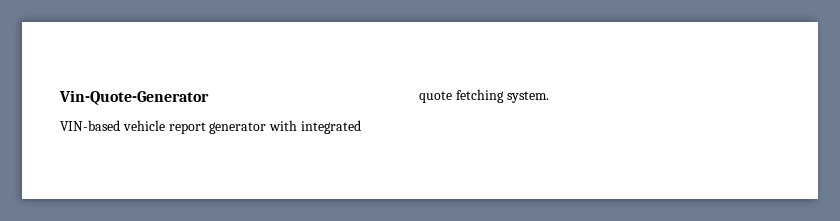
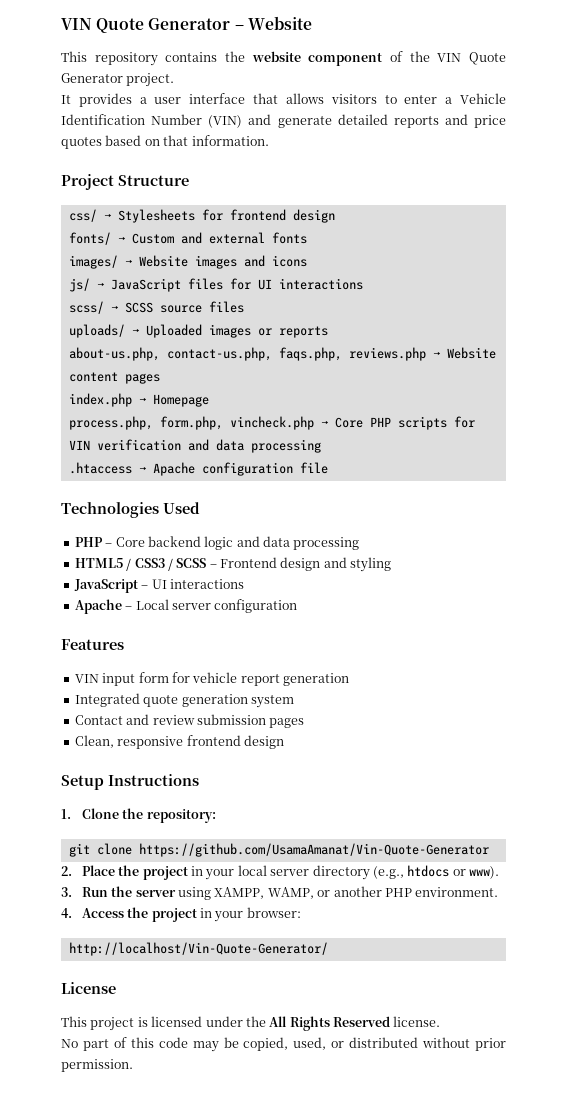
[59,90,209,105] [60,120,361,134] [419,89,549,103] Vin-Quote-Generator // VIN-based vehicle report generator with integrated quote fetching system. -> [61,16,312,33] [61,51,506,66] [61,73,175,87] [61,93,506,107] [61,114,506,128] [61,135,269,149] [61,174,189,190] [68,209,335,223] [68,232,307,245] [68,255,307,269] [68,278,363,292] [68,301,244,314] [68,324,328,338] [68,347,496,361] [68,372,160,384] [68,393,209,407] [68,416,475,430] [68,439,321,453] [68,462,328,476] [61,502,200,518] [74,536,360,550] [74,557,392,572] [73,579,244,593] [74,599,298,614] [61,639,124,650] [74,672,349,686] [74,693,294,708] [74,714,305,728] [74,735,284,749] [61,774,199,790] [61,808,216,823] [68,843,489,857] [61,865,500,880] [61,886,499,900] [61,907,301,922] [68,942,328,956] [61,982,116,994] [61,1016,441,1031] [61,1037,507,1052] [61,1059,133,1072] VIN Quote Generator – Website // This repository contains the website component of the VIN Quote Generator project. // It provides a user interface that allows visitors to enter a Vehicle Identification Number (VIN) and generate detailed reports and price quotes based on that information. // Project Structure // css/ → Stylesheets for frontend design // fonts/ → Custom and external fonts // images/ → Website images and icons // js/ → JavaScript files for UI interactions // scss/ → SCSS source files // uploads/ → Uploaded images or reports // about-us.php, contact-us.php, faqs.php, reviews.php → Website content pages // index.php → Homepage // process.php, form.php, vincheck.php → Core PHP scripts for VIN verification and data processing // .htaccess → Apache configuration file // Technologies Used // PHP – Core backend logic and data processing // HTML5 / CSS3 / SCSS – Frontend design and styling // JavaScript – UI interactions // Apache – Local server configuration // Features // VIN input form for vehicle report generation // Integrated quote generation system // Contact and review submission pages // Clean, responsive frontend design // Setup Instructions // 1. Clone the repository: // git clone https://github.com/UsamaAmanat/Vin-Quote-Generator // 2. Place the project in your local server directory (e.g., htdocs or www). // 3. Run the server using XAMPP, WAMP, or another PHP environment. // 4. Access the project in your browser: // http://localhost/Vin-Quote-Generator/ // License // This project is licensed under the All Rights Reserved license. // No part of this code may be copied, used, or distributed without prior permission.

